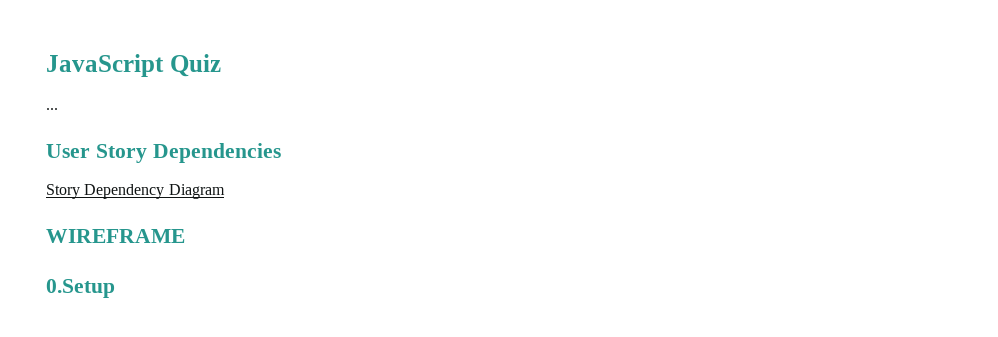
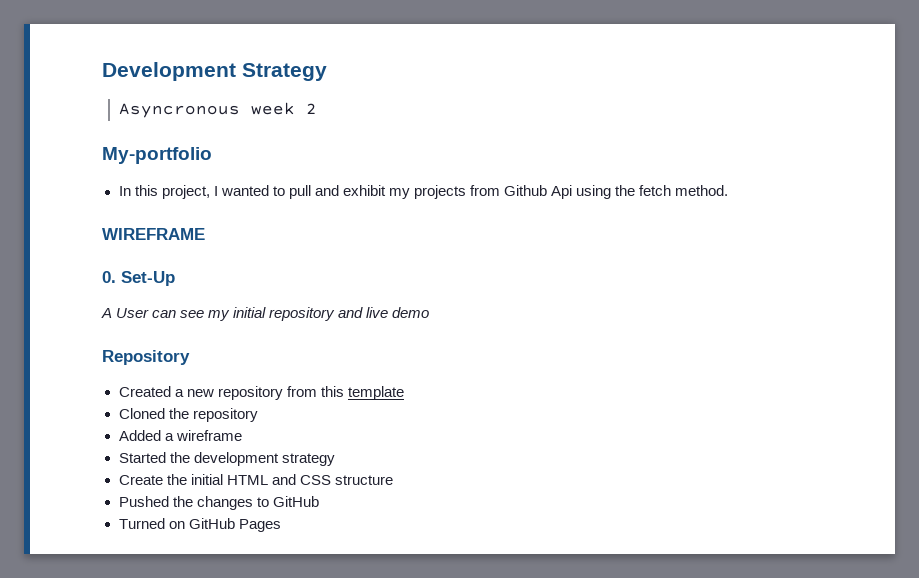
[46,54,221,77] [46,108,58,110] [46,143,281,163] [46,184,225,199] [46,229,185,243] [46,279,115,298] JavaScript Quiz // ... // User Story Dependencies // Story Dependency Diagram // WIREFRAME // 0.Setup -> [102,62,327,81] [118,102,317,118] [102,147,212,164] [118,185,729,199] [102,228,205,240] [102,271,175,286] [101,307,430,321] [102,350,190,365] [118,386,404,400] [118,408,258,422] [118,430,242,441] [118,452,335,466] [118,474,393,485] [118,496,319,510] [118,518,281,532] Development Strategy // Asyncronous week 2 // My-portfolio // In this project, I wanted to pull and exhibit my projects from Github Api using the fetch method. // WIREFRAME // 0. Set-Up // A User can see my initial repository and live demo // Repository // Created a new repository from this template // Cloned the repository // Added a wireframe // Started the development strategy // Create the initial HTML and CSS structure // Pushed the changes to GitHub // Turned on GitHub Pages

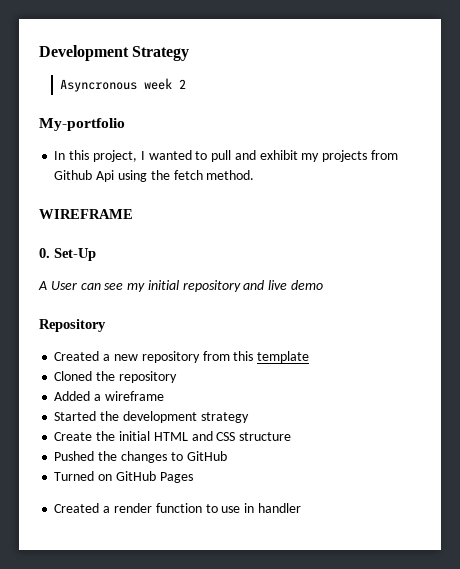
(281, 525) none -> [54,503,301,513] // Created a render function to use in handler

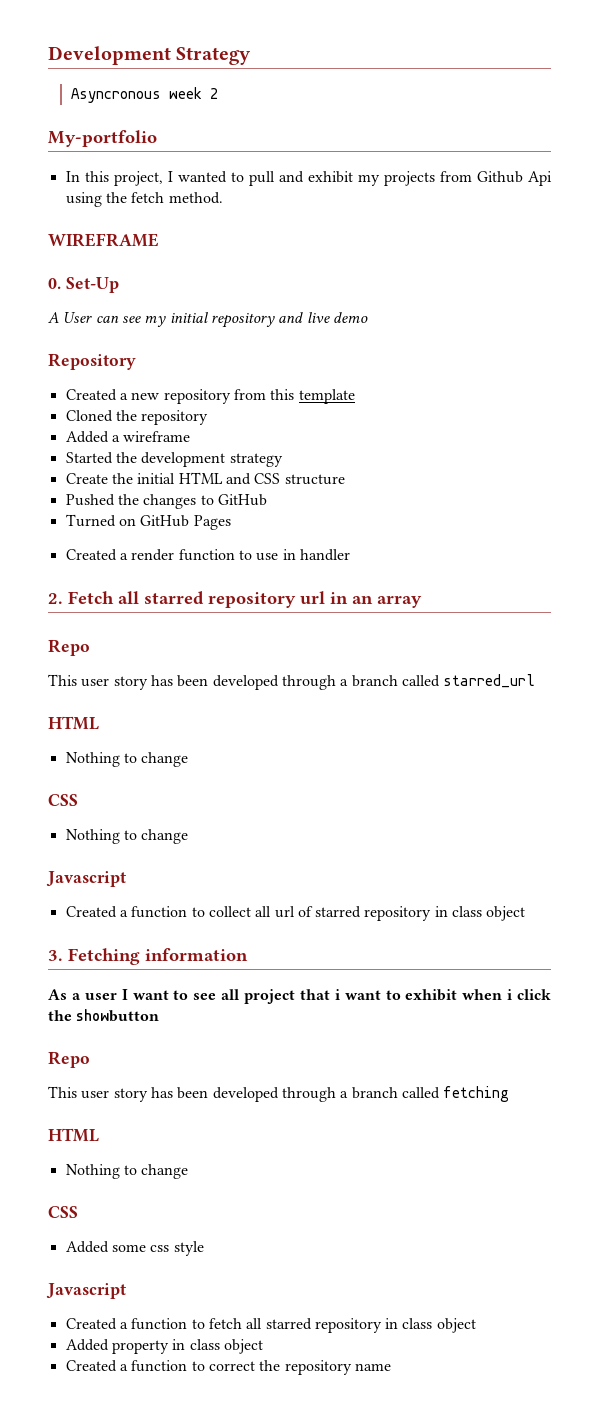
(301, 508) none -> [48,591,422,608] [48,639,90,656] [48,674,536,690] [48,716,99,730] [65,752,189,767] [48,794,78,806] [65,829,189,844] [46,871,126,887] [65,906,526,921] [48,948,248,965] [48,989,551,1004] [48,1009,160,1022] [48,1051,90,1068] [48,1086,510,1102] [48,1128,99,1142] [65,1164,189,1179] [48,1206,78,1218] [65,1241,204,1256] [46,1283,126,1299] [65,1318,476,1333] [65,1339,263,1354] [65,1360,391,1375] // 2. Fetch all starred repository url in an array // Repo // This user story has been developed through a branch called starred_url // HTML // Nothing to change // CSS // Nothing to change // Javascript // Created a function to collect all url of starred repository in class object // 3. Fetching information // As a user I want to see all project that i want to exhibit when i click the showbutton // Repo // This user story has been developed through a branch called fetching // HTML // Nothing to change // CSS // Added some css style // Javascript // Created a function to fetch all starred repository in class object // Added property in class object // Created a function to correct the repository name

